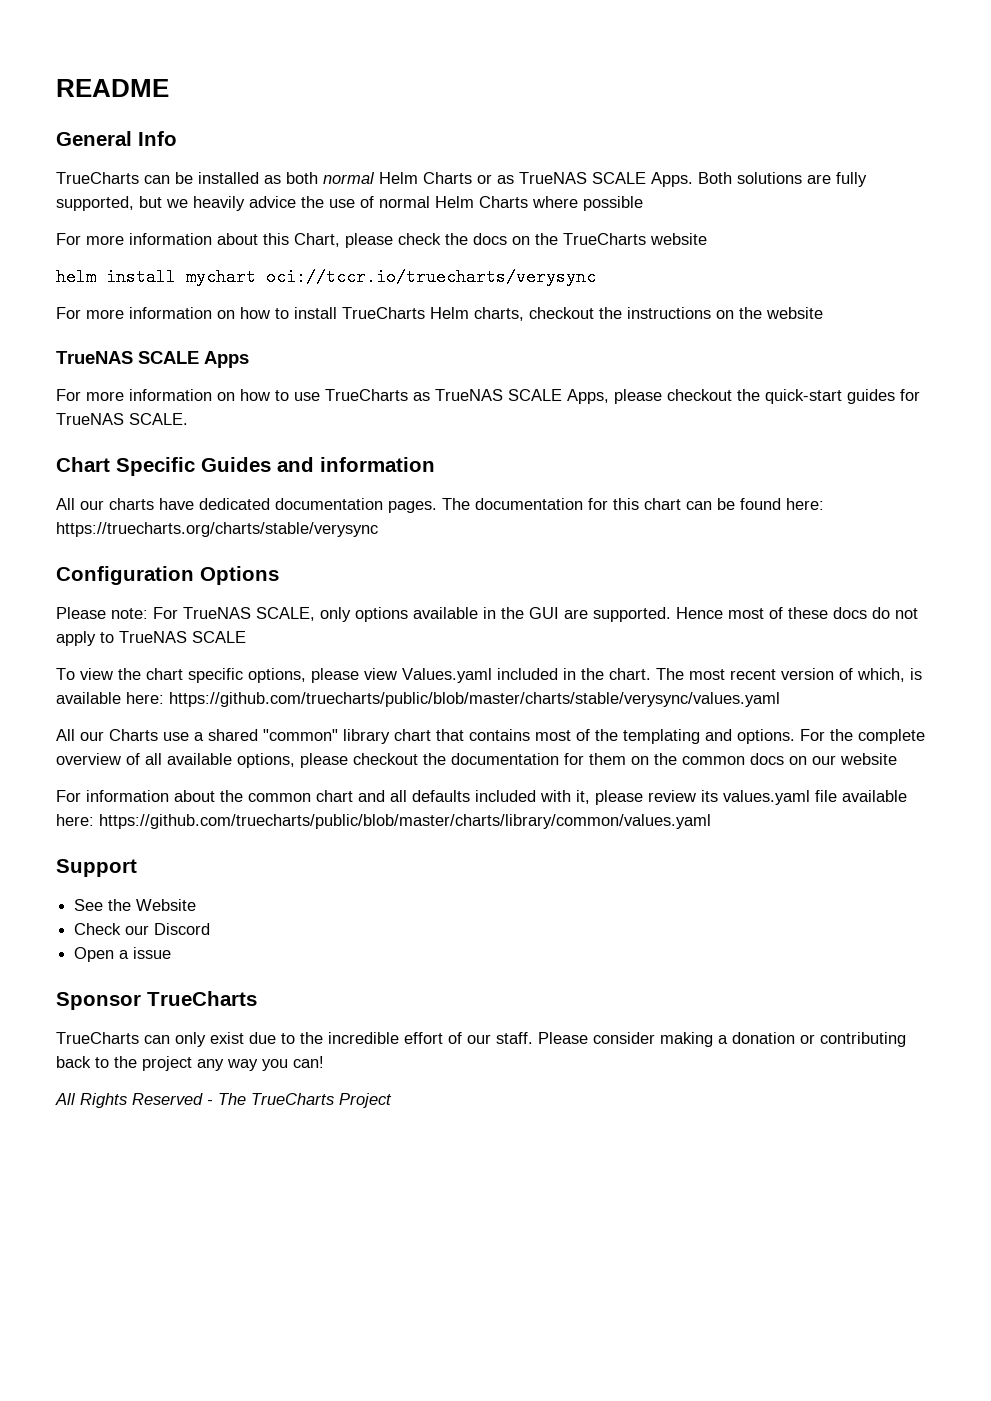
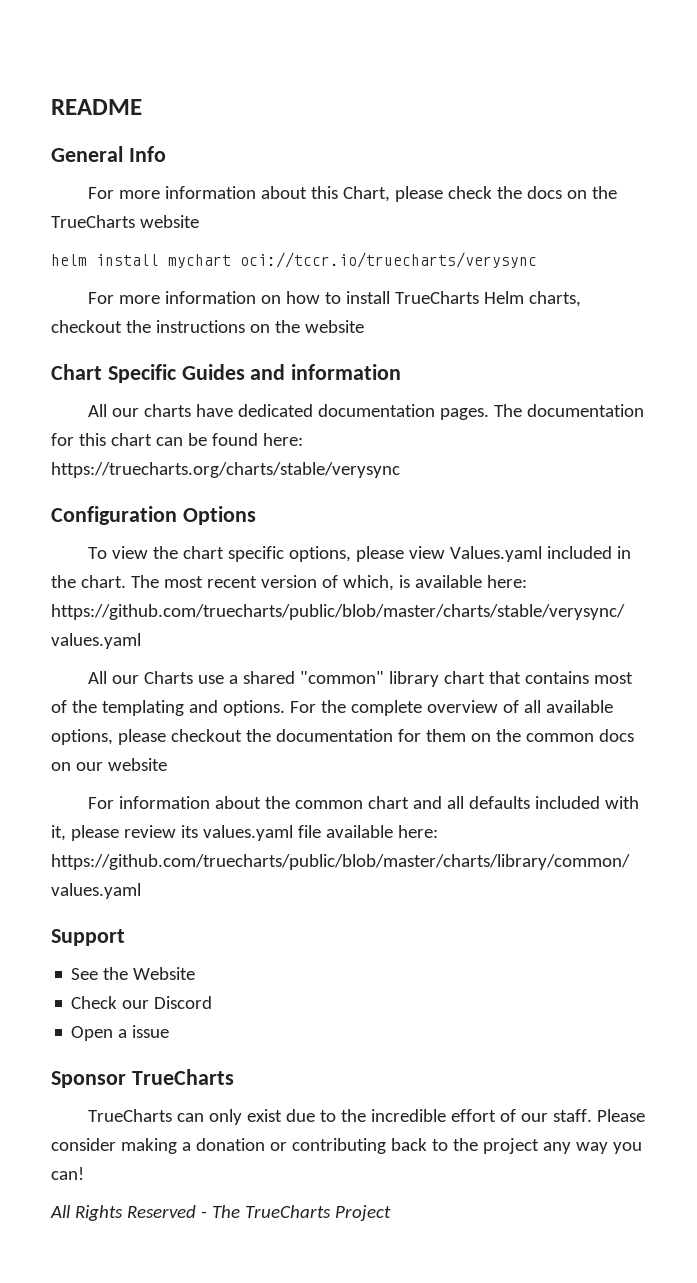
[56,172,867,187] [56,196,643,211] // TrueCharts can be installed as both normal Helm Charts or as TrueNAS SCALE Apps. Both solutions are fully supported, but we heavily advice the use of normal Helm Charts where possible -> (166, 154) none
[56,351,249,368] [56,389,920,404] [56,413,188,425] // TrueNAS SCALE Apps // For more information on how to use TrueCharts as TrueNAS SCALE Apps, please checkout the quick-start guides for TrueNAS SCALE. -> (364, 326) none
[56,607,918,622] [56,631,246,646] // Please note: For TrueNAS SCALE, only options available in the GUI are supported. Hence most of these docs do not apply to TrueNAS SCALE -> (256, 515) none

